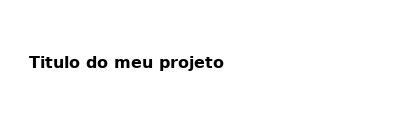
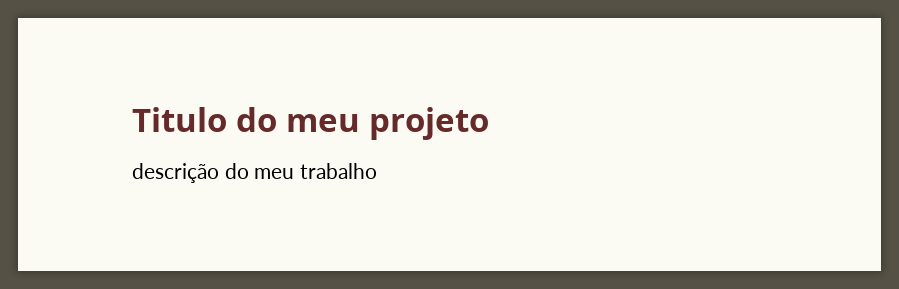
(224, 63) none -> [132,163,378,183] // descrição do meu trabalho

